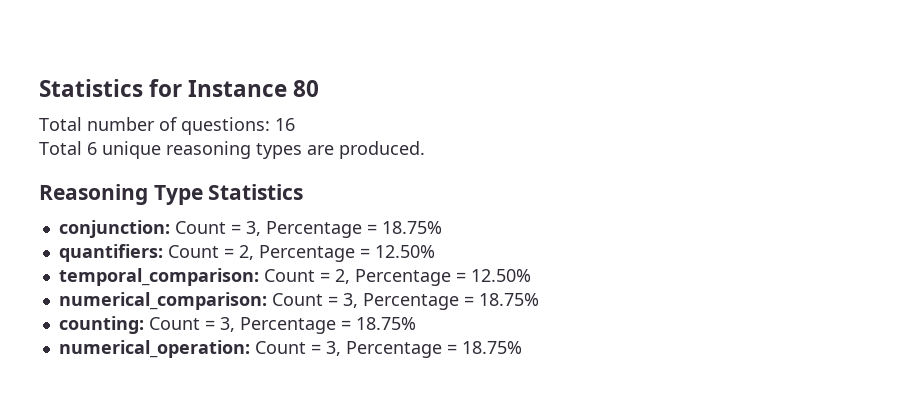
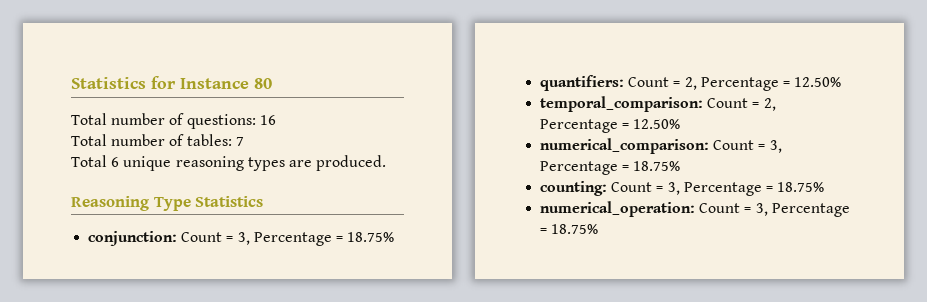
(295, 124) none -> [71,134,244,146] // Total number of tables: 7

